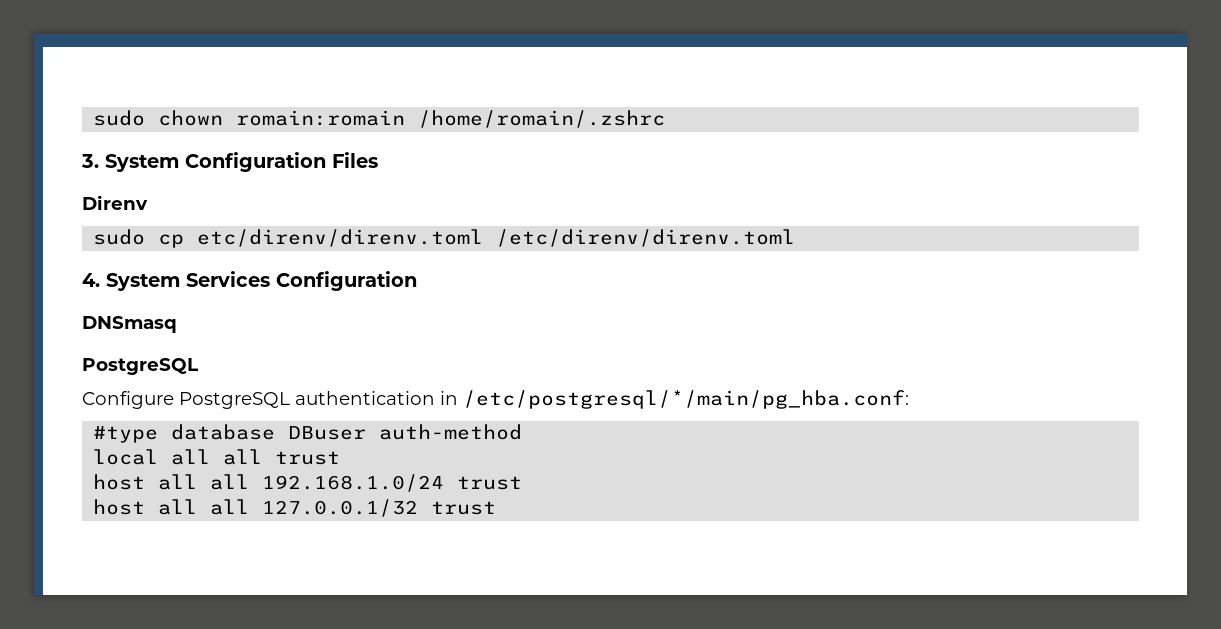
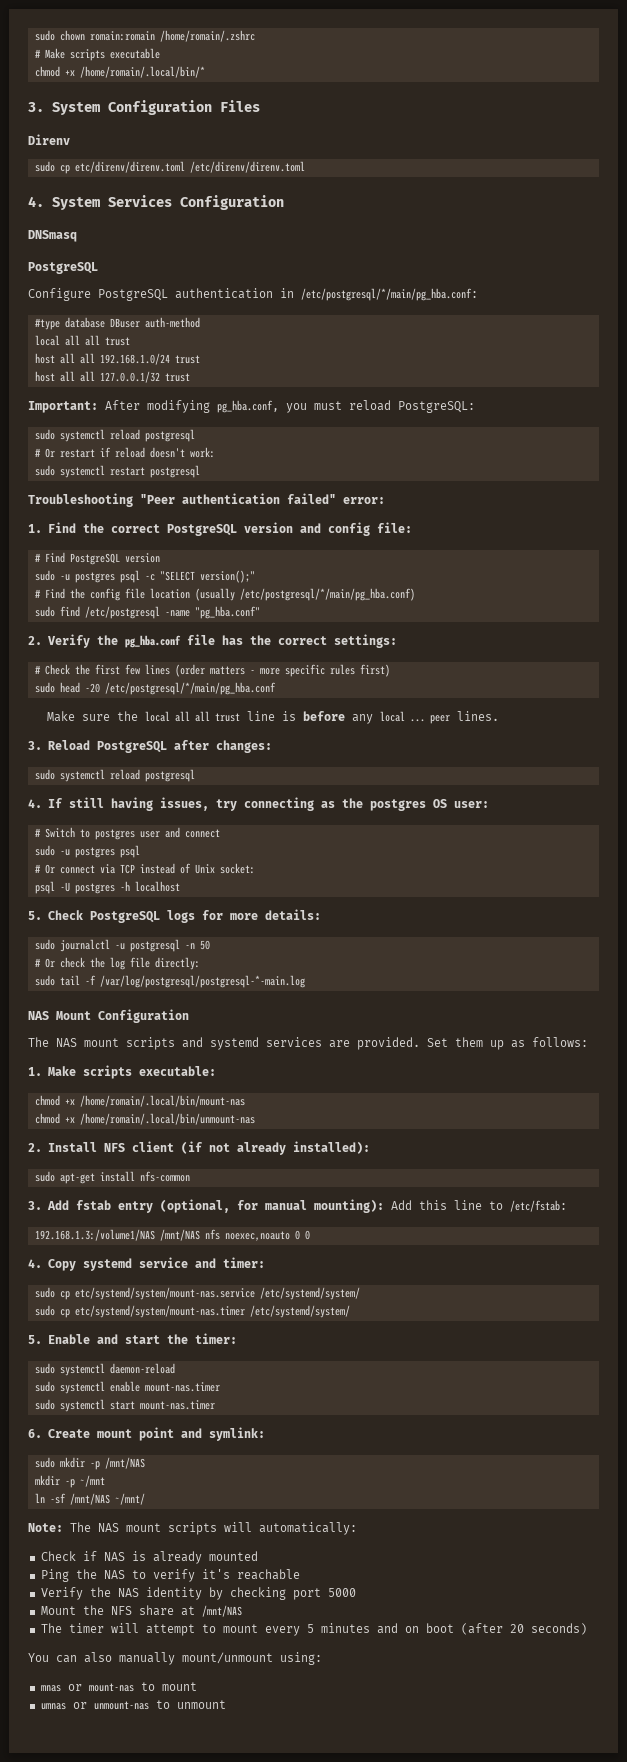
(666, 119) none -> [34,48,160,61] [34,66,205,78] // # Make scripts executable // chmod +x /home/romain/.local/bin/*
(497, 508) none -> [28,400,475,413] [34,429,195,442] [34,447,215,458] [34,465,200,478] [28,493,385,507] [28,522,412,536] [34,552,160,565] [34,570,255,583] [34,588,415,601] [34,606,260,619] [28,634,397,648] [34,664,390,677] [34,682,276,695] [47,711,500,724] [28,740,272,753] [34,769,195,782] [28,797,489,811] [34,827,220,840] [34,845,140,858] [34,863,255,874] [34,881,180,894] [28,909,321,923] [34,939,210,952] [34,957,200,970] [34,975,305,988] [28,1009,189,1023] [28,1037,588,1050] [28,1065,216,1079] [34,1095,245,1107] [34,1113,255,1125] [28,1141,370,1155] [34,1171,190,1184] [28,1199,567,1213] [34,1229,310,1241] [28,1257,265,1271] [34,1287,360,1300] [34,1305,350,1318] [28,1333,237,1344] [34,1363,175,1376] [34,1381,220,1394] [34,1399,215,1412] [28,1427,265,1441] [34,1457,145,1470] [34,1475,105,1488] [34,1493,145,1505] [28,1522,357,1535] [40,1551,258,1564] [40,1569,300,1582] [40,1587,356,1600] [40,1605,242,1617] [40,1623,587,1636] [28,1652,322,1665] [40,1682,197,1692] [40,1700,226,1710] // Important: After modifying pg_hba.conf, you must reload PostgreSQL: // sudo systemctl reload postgresql // # Or restart if reload doesn't work: // sudo systemctl restart postgresql // Troubleshooting "Peer authentication failed" error: // 1. Find the correct PostgreSQL version and config file: // # Find PostgreSQL version // sudo -u postgres psql -c "SELECT version();" // # Find the config file location (usually /etc/postgresql/*/main/pg_hba.conf) // sudo find /etc/postgresql -name "pg_hba.conf" // 2. Verify the pg_hba.conf file has the correct settings: // # Check the first few lines (order matters - more specific rules first) // sudo head -20 /etc/postgresql/*/main/pg_hba.conf // Make sure the local all all trust line is before any local ... peer lines. // 3. Reload PostgreSQL after changes: // sudo systemctl reload postgresql // 4. If still having issues, try connecting as the postgres OS user: // # Switch to postgres user and connect // sudo -u postgres psql // # Or connect via TCP instead of Unix socket: // psql -U postgres -h localhost // 5. Check PostgreSQL logs for more details: // sudo journalctl -u postgresql -n 50 // # Or check the log file directly: // sudo tail -f /var/log/postgresql/postgresql-*-main.log // NAS Mount Configuration // The NAS mount scripts and systemd services are provided. Set them up as follows: // 1. Make scripts executable: // chmod +x /home/romain/.local/bin/mount-nas // chmod +x /home/romain/.local/bin/unmount-nas // 2. Install NFS client (if not already installed): // sudo apt-get install nfs-common // 3. Add fstab entry (optional, for manual mounting): Add this line to /etc/fstab: // 192.168.1.3:/volume1/NAS /mnt/NAS nfs noexec,noauto 0 0 // 4. Copy systemd service and timer: // sudo cp etc/systemd/system/mount-nas.service /etc/systemd/system/ // sudo cp etc/systemd/system/mount-nas.timer /etc/systemd/system/ // 5. Enable and start the timer: // sudo systemctl daemon-reload // sudo systemctl enable mount-nas.timer // sudo systemctl start mount-nas.timer // 6. Create mount point and symlink: // sudo mkdir -p /mnt/NAS // mkdir -p ~/mnt // ln -sf /mnt/NAS ~/mnt/ // Note: The NAS mount scripts will automatically: // Check if NAS is already mounted // Ping the NAS to verify it's reachable // Verify the NAS identity by checking port 5000 // Mount the NFS share at /mnt/NAS // The timer will attempt to mount every 5 minutes and on boot (after 20 seconds) // You can also manually mount/unmount using: // mnas or mount-nas to mount // umnas or unmount-nas to unmount

